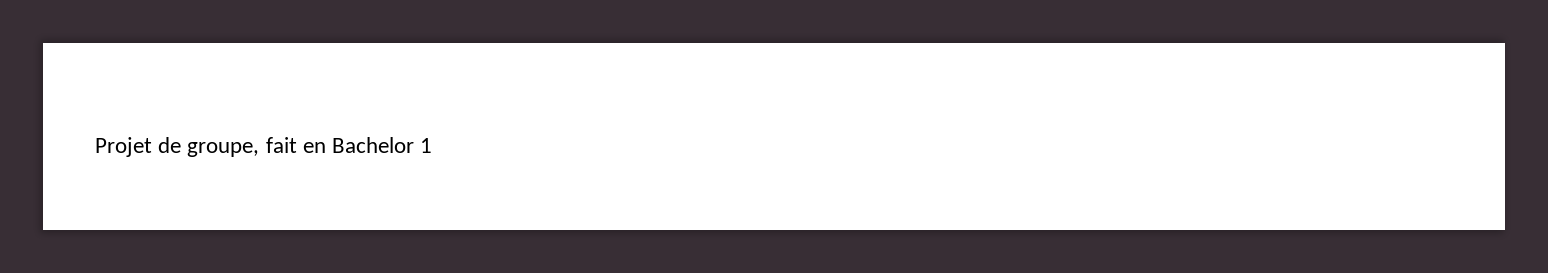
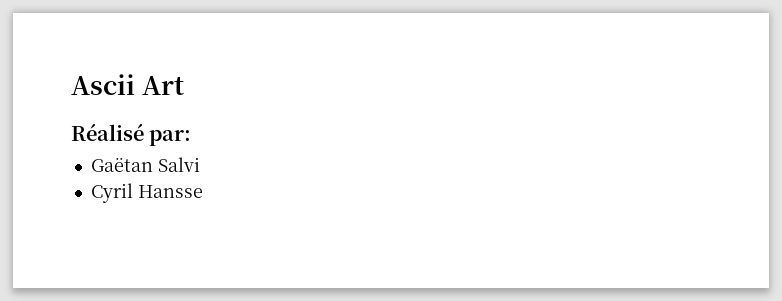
[95,137,433,157] Projet de groupe, fait en Bachelor 1 -> [71,74,184,95] [71,123,192,146] [90,157,200,172] [90,183,203,203] Ascii Art // Réalisé par: // Gaëtan Salvi // Cyril Hansse

